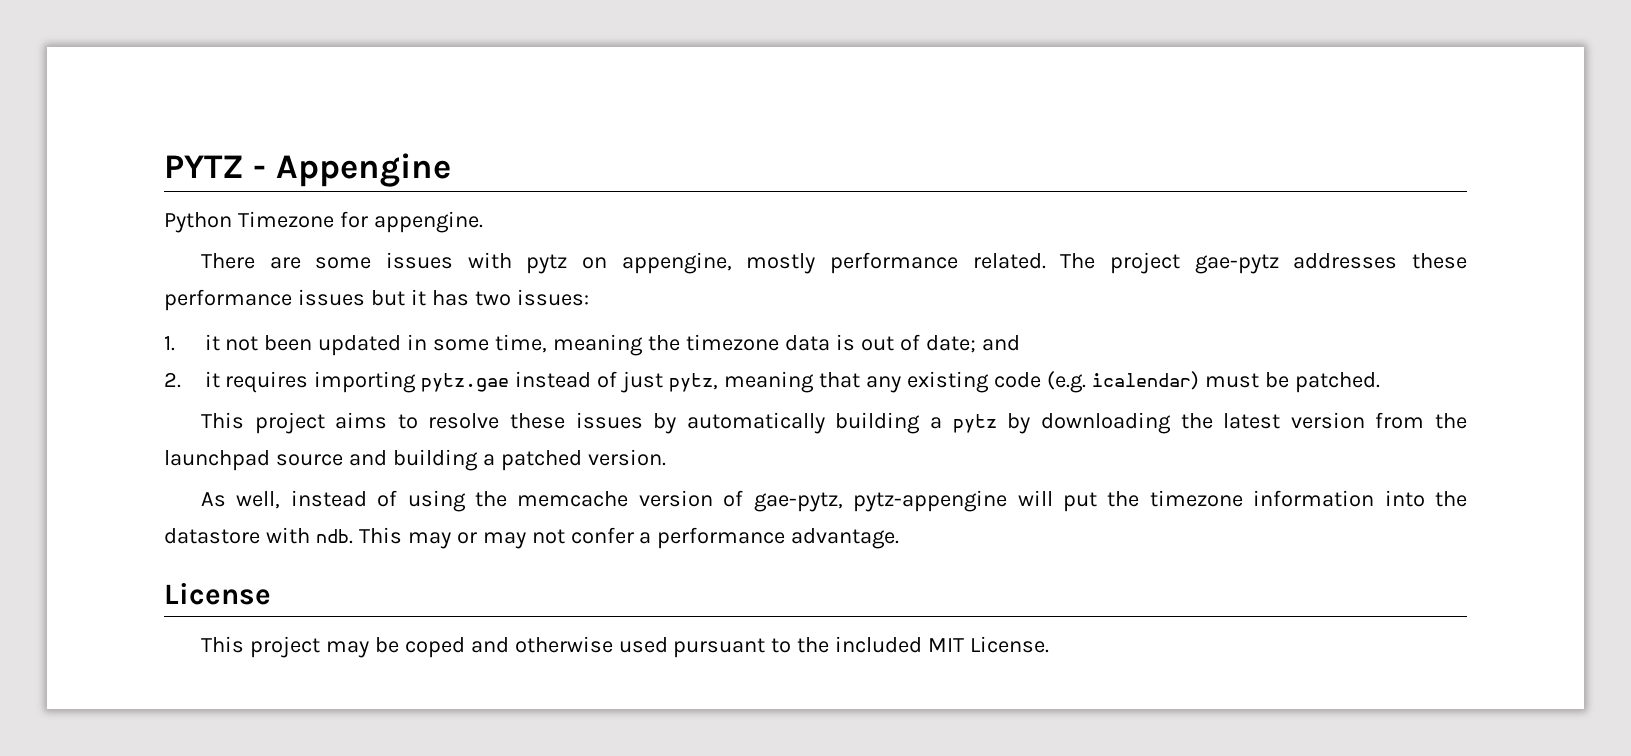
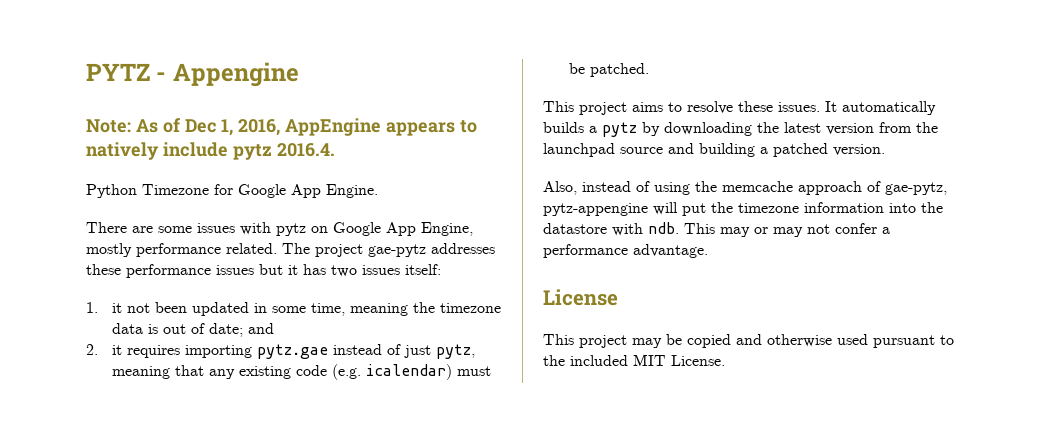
(451, 170) none -> [86,118,477,136] [86,142,335,160] // Note: As of Dec 1, 2016, AppEngine appears to natively include pytz 2016.4.
[373,211,483,233] appengine. -> [238,184,378,198] Google App Engine.
[621,252,732,274] appengine, -> [333,222,473,236] Google App Engine,
[516,289,589,306] issues: -> [362,264,441,275] issues itself:
[575,412,921,434] issues by automatically building -> [778,101,936,115] [543,122,584,133] issues. It automatically builds
[200,491,281,509] As well, -> [543,181,577,195] Also,
[638,490,713,507] version -> [798,181,862,195] approach
[404,637,465,658] coped -> [687,334,731,348] copied

